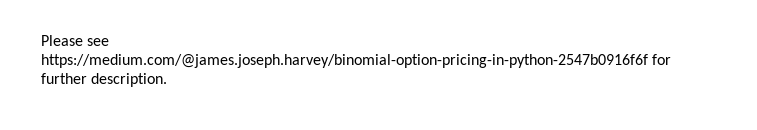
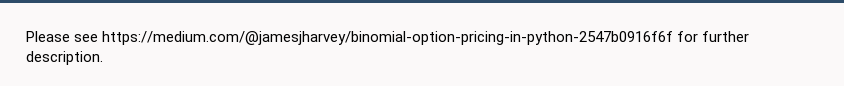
[41,54,648,68] https://medium.com/@james.joseph.harvey/binomial-option-pricing-in-python-2547b0916f6f -> [102,31,674,45] https://medium.com/@jamesjharvey/binomial-option-pricing-in-python-2547b0916f6f

